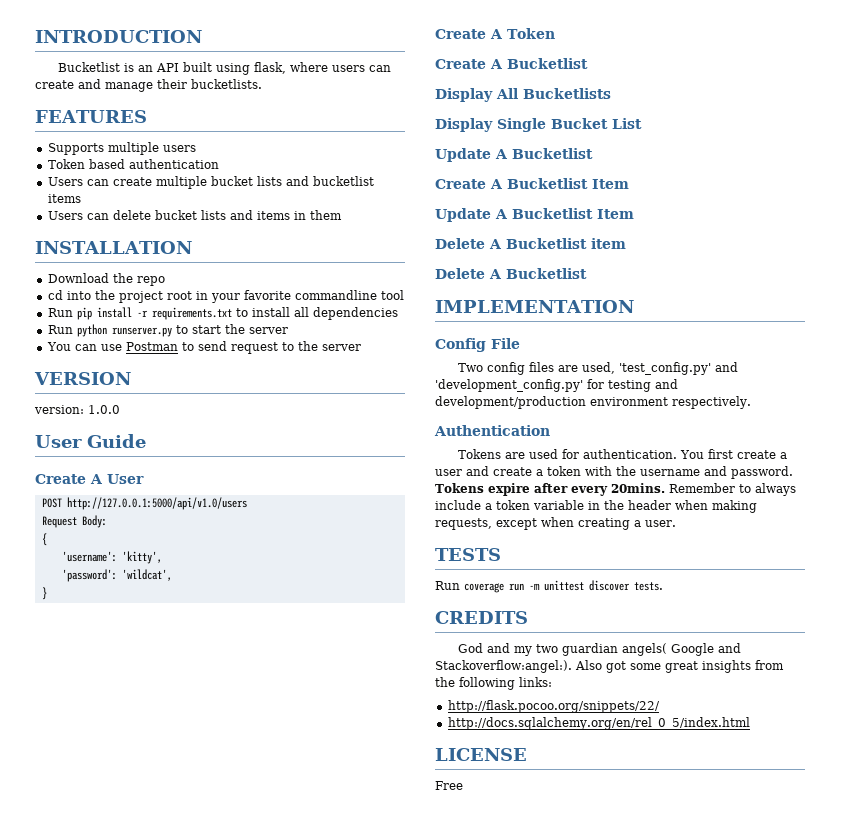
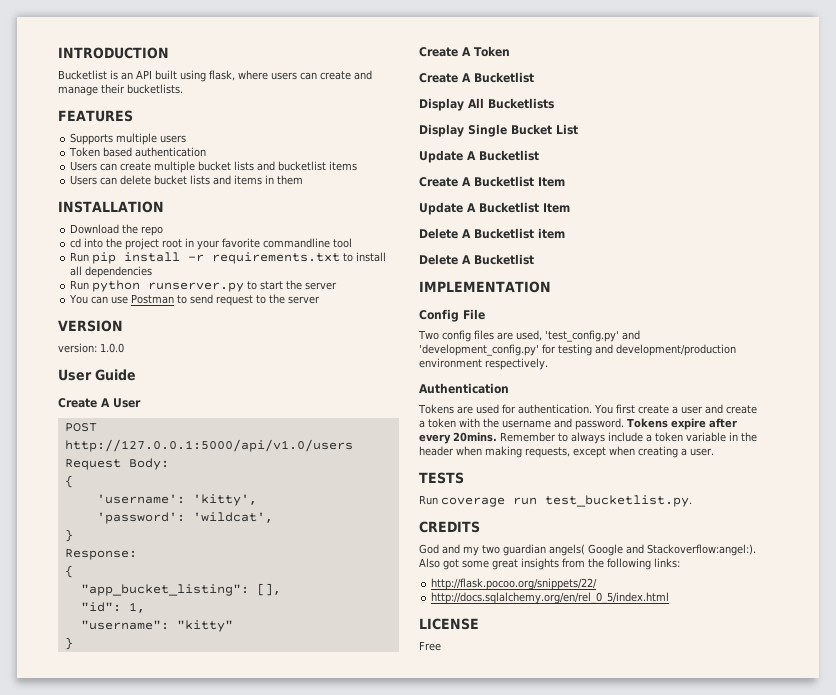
(47, 593) none -> [64,549,137,560] [64,565,73,578] [80,583,281,596] [80,602,145,613] [80,620,233,632] [64,637,73,650] // Response: // { // "app_bucket_listing": [], // "id": 1, // "username": "kitty" // }
[529,580,663,591] -m unittest discover tests. -> [545,495,692,507] test_bucketlist.py.

